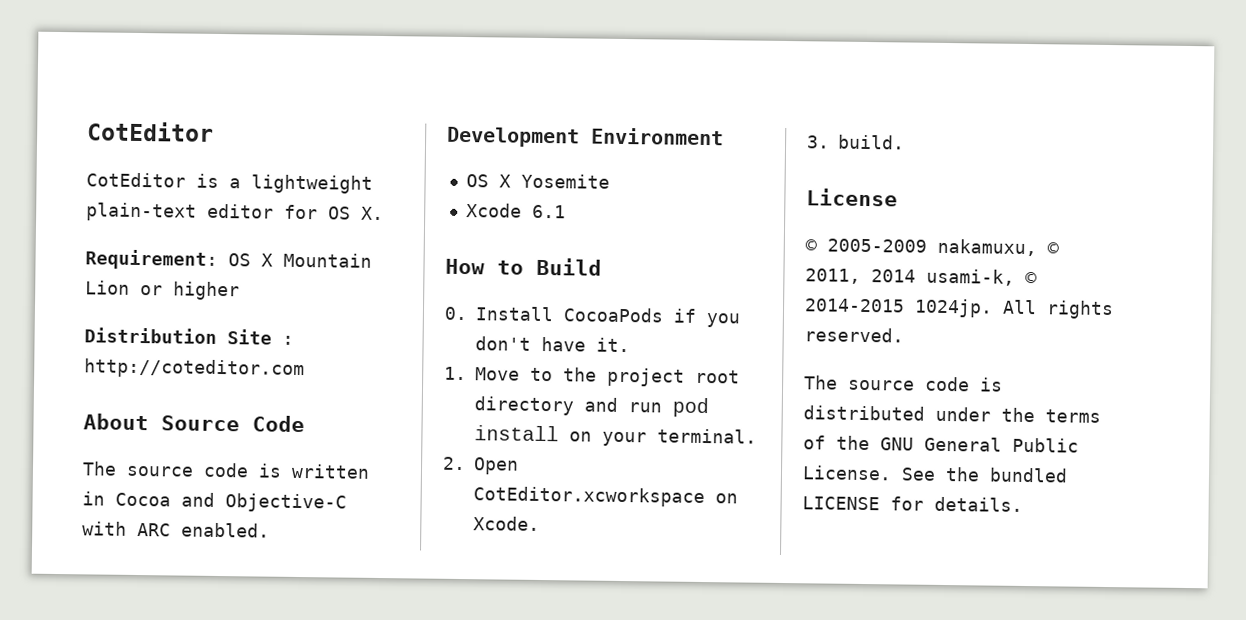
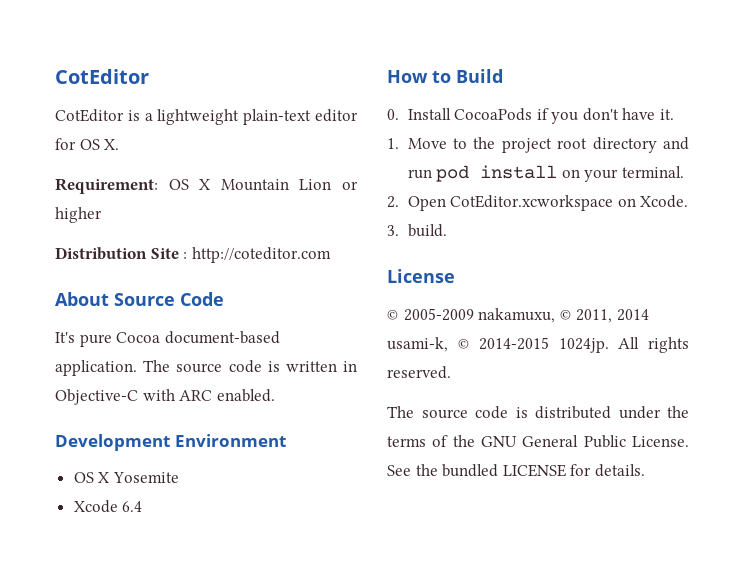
(305, 424) none -> [55,331,280,347] [55,360,137,376] It's pure Cocoa document-based application.
[115,492,215,507] Cocoa and -> (357, 366) none
[531,204,566,219] 6.1 -> [122,501,143,512] 6.4

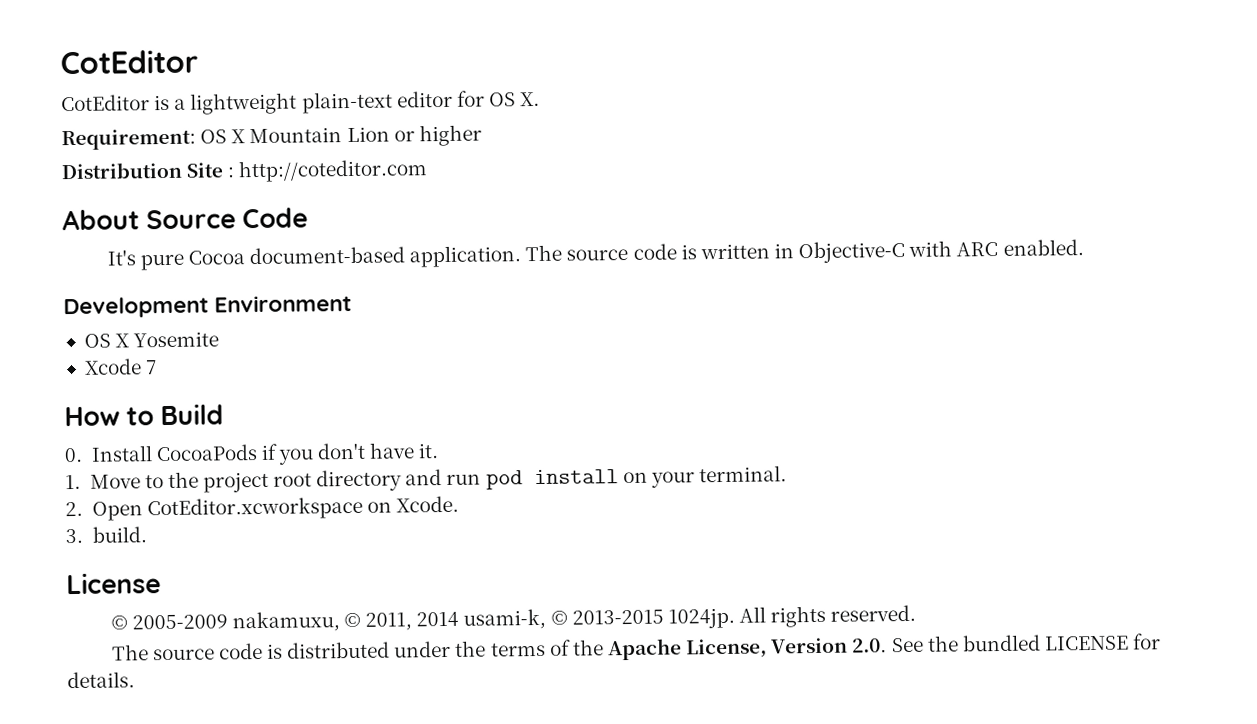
[122,501,143,512] 6.4 -> [145,360,158,375] 7
[479,337,550,350] 2014-2015 -> [571,609,664,625] 2013-2015
[481,435,689,448] GNU General Public License. -> [606,637,888,661] Apache License, Version 2.0.

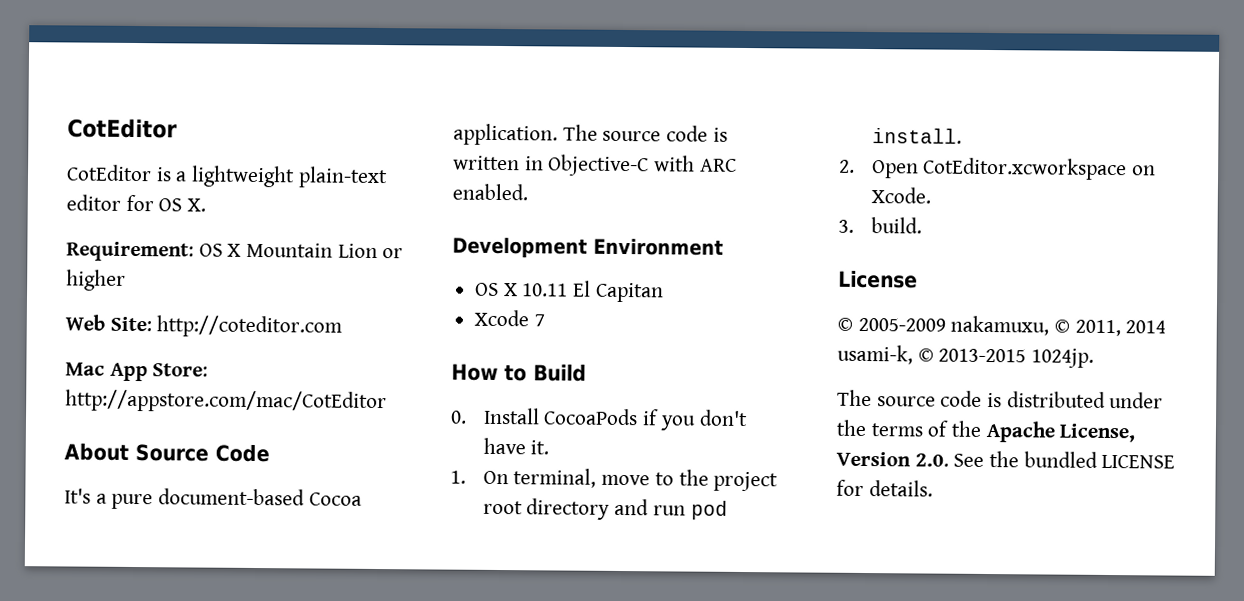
[61,159,429,183] Distribution Site : http://coteditor.com -> [65,314,343,338] [65,362,209,382] [65,389,387,414] Web Site: http://coteditor.com // Mac App Store: http://appstore.com/mac/CotEditor
[139,246,406,271] pure Cocoa document-based -> [95,488,362,510] a pure document-based Cocoa
[133,331,220,348] Yosemite -> [522,280,664,303] 10.11 El Capitan
[89,474,141,489] Move -> [482,468,651,488] On terminal, move
[533,465,787,488] install on your terminal. -> [871,128,962,144] install.
[738,604,917,628] All rights reserved. -> (1095, 358) none

